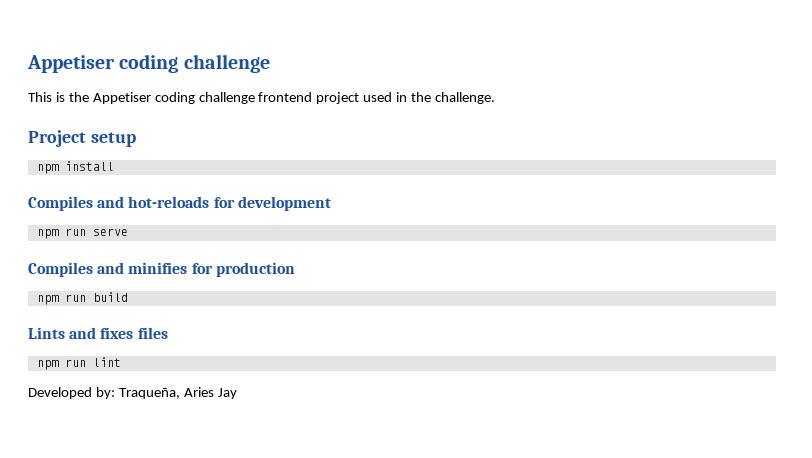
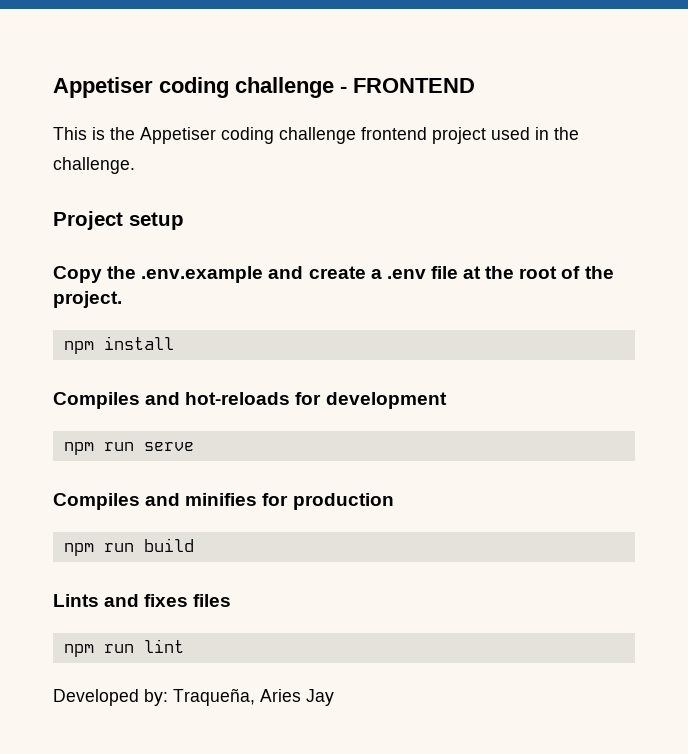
[27,54,270,73] Appetiser coding challenge -> [53,77,475,98] Appetiser coding challenge - FRONTEND
(136, 139) none -> [53,266,614,283] [53,291,122,308] // Copy the .env.example and create a .env file at the root of the project.

